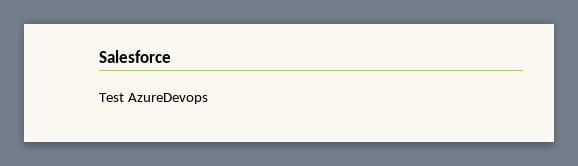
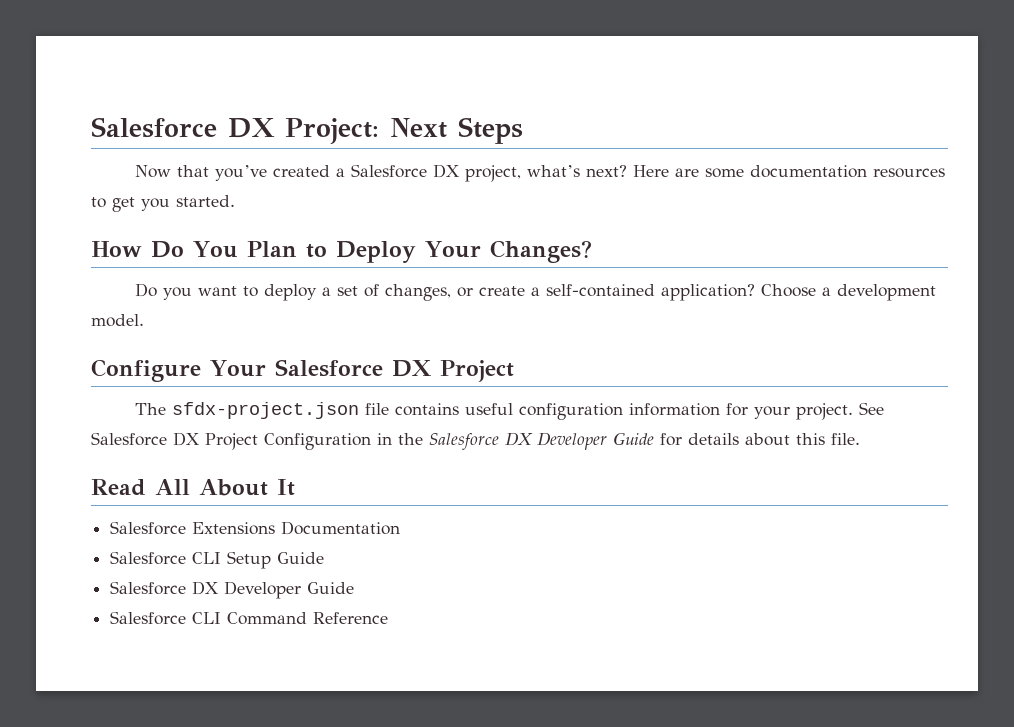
[99,50,171,63] [99,93,208,104] Salesforce // Test AzureDevops -> [91,117,523,144] [135,164,946,182] [91,195,235,212] [91,240,592,263] [135,283,937,301] [91,314,144,327] [91,359,514,382] [135,402,885,420] [91,432,860,450] [91,479,295,496] [110,521,401,535] [110,551,325,569] [110,581,355,599] [110,611,389,625] Salesforce DX Project: Next Steps // Now that you’ve created a Salesforce DX project, what’s next? Here are some documentation resources to get you started. // How Do You Plan to Deploy Your Changes? // Do you want to deploy a set of changes, or create a self-contained application? Choose a development model. // Configure Your Salesforce DX Project // The sfdx-project.json file contains useful configuration information for your project. See Salesforce DX Project Configuration in the Salesforce DX Developer Guide for details about this file. // Read All About It // Salesforce Extensions Documentation // Salesforce CLI Setup Guide // Salesforce DX Developer Guide // Salesforce CLI Command Reference

